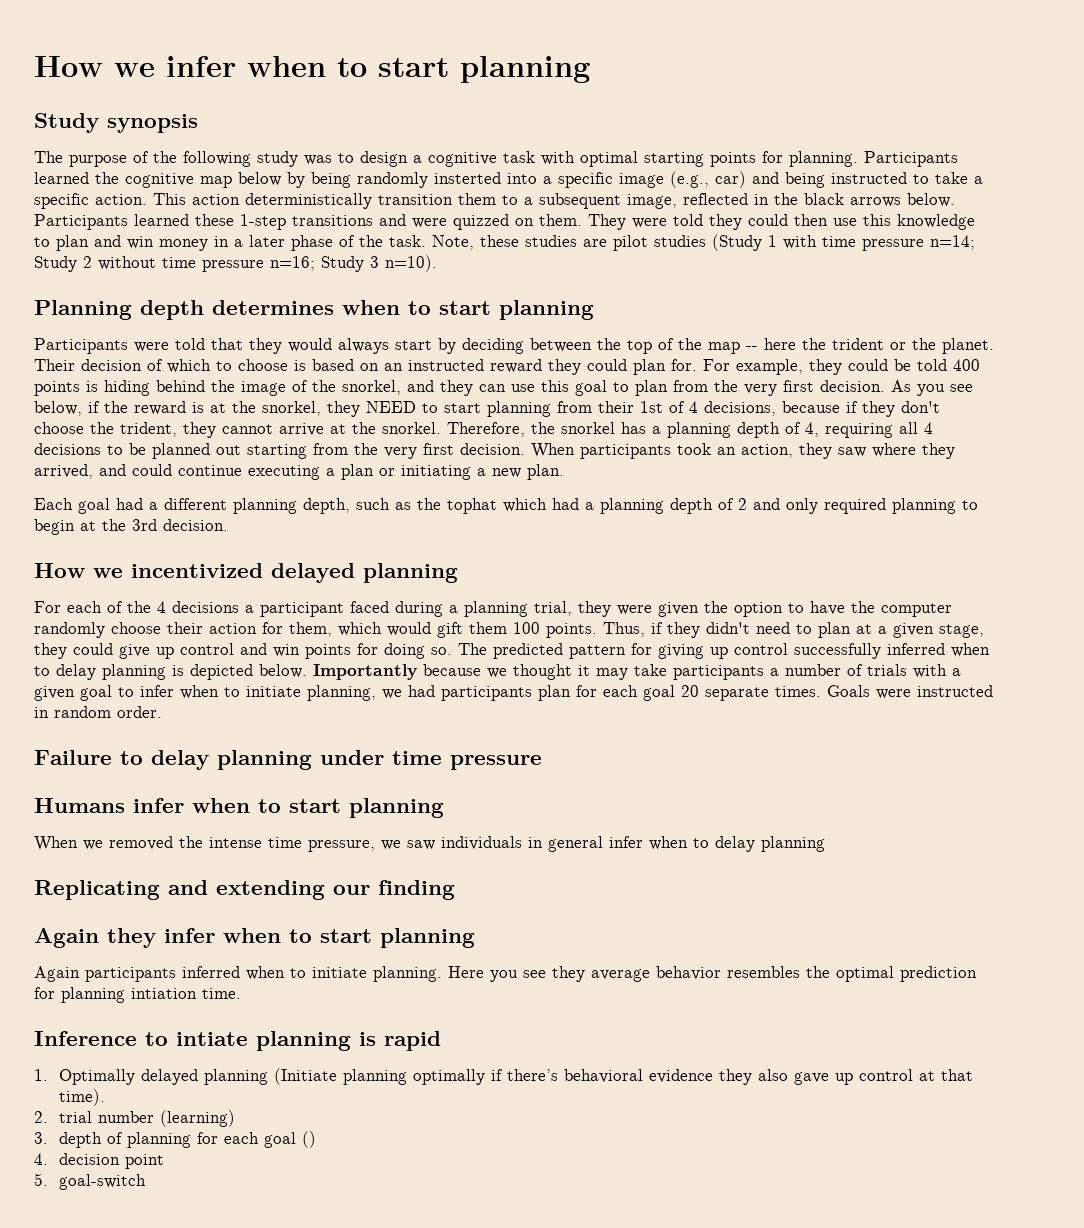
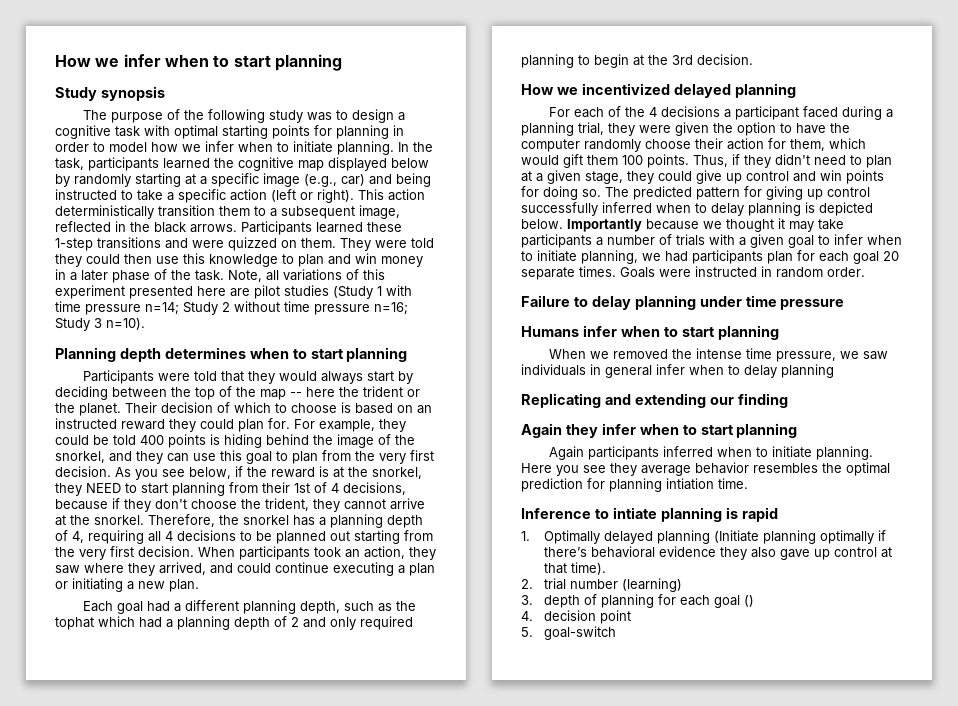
[789,151,958,167] planning. Participants -> [336,125,404,139] [55,141,433,155] [55,157,159,171] planning in order to model how we infer when to initiate planning. In the task, participants
(232, 182) none -> [328,157,387,171] displayed
[311,172,537,188] being randomly insterted into -> [74,173,196,187] randomly starting at
[95,194,147,205] action. -> [230,189,354,203] action (left or right).
[850,193,955,207] arrows below. -> [190,224,237,233] arrows.
[480,235,577,247] these studies -> [266,269,385,281] [55,285,226,299] all variations of this experiment presented here

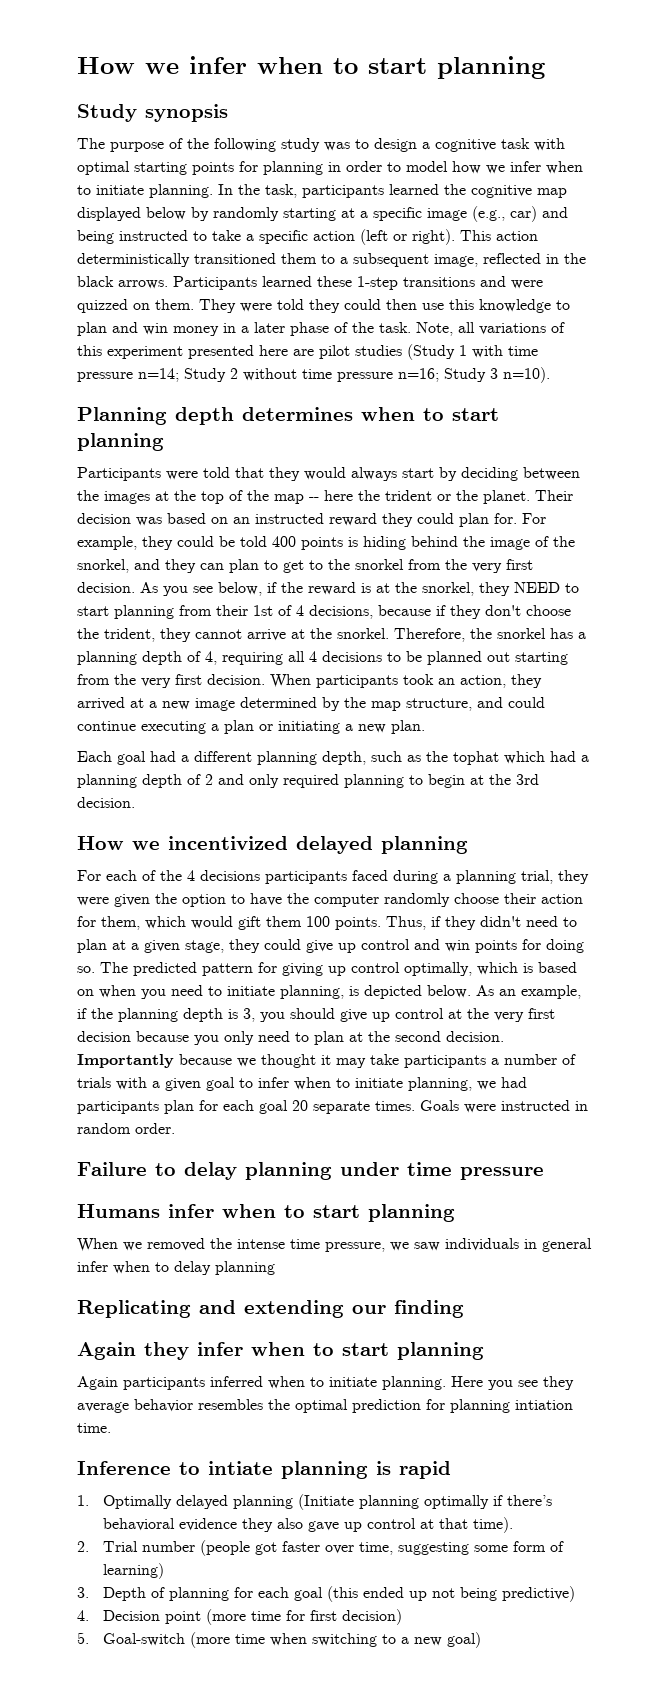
[158,205,215,217] transition -> [194,253,276,264] transitioned
(191, 392) none -> [104,490,196,504] images at the
[217,402,351,413] of which to choose is -> [136,517,162,526] was
[193,450,318,464] use this goal to plan -> [229,559,404,573] plan to get to the snorkel
[55,562,206,576] saw where they arrived, -> [77,697,472,711] arrived at a new image determined by the map structure,
[723,106,799,120] a participant -> [265,871,347,884] participants
[521,202,873,216] [521,219,563,229] successfully inferred when to delay planning is depicted below. -> [404,962,577,976] [77,985,581,999] [77,1008,555,1022] [77,1031,504,1045] optimally, which is based on when you need to initiate planning, is depicted below. As an example, if the planning depth is 3, you should give up control at the very first decision because you only need to plan at the second decision.
[543,578,682,592] trial number (learning) -> [103,1540,565,1556] [103,1563,165,1579] Trial number (people got faster over time, suggesting some form of learning)
[543,595,580,608] depth -> [103,1587,147,1601] Depth
[743,595,754,607] () -> [327,1586,576,1602] (this ended up not being predictive)
[543,610,596,621] decision -> [103,1610,161,1621] Decision
[521,626,616,640] // 5. goal-switch -> [206,1609,403,1625] [77,1632,482,1648] (more time for first decision) // 5. Goal-switch (more time when switching to a new goal)

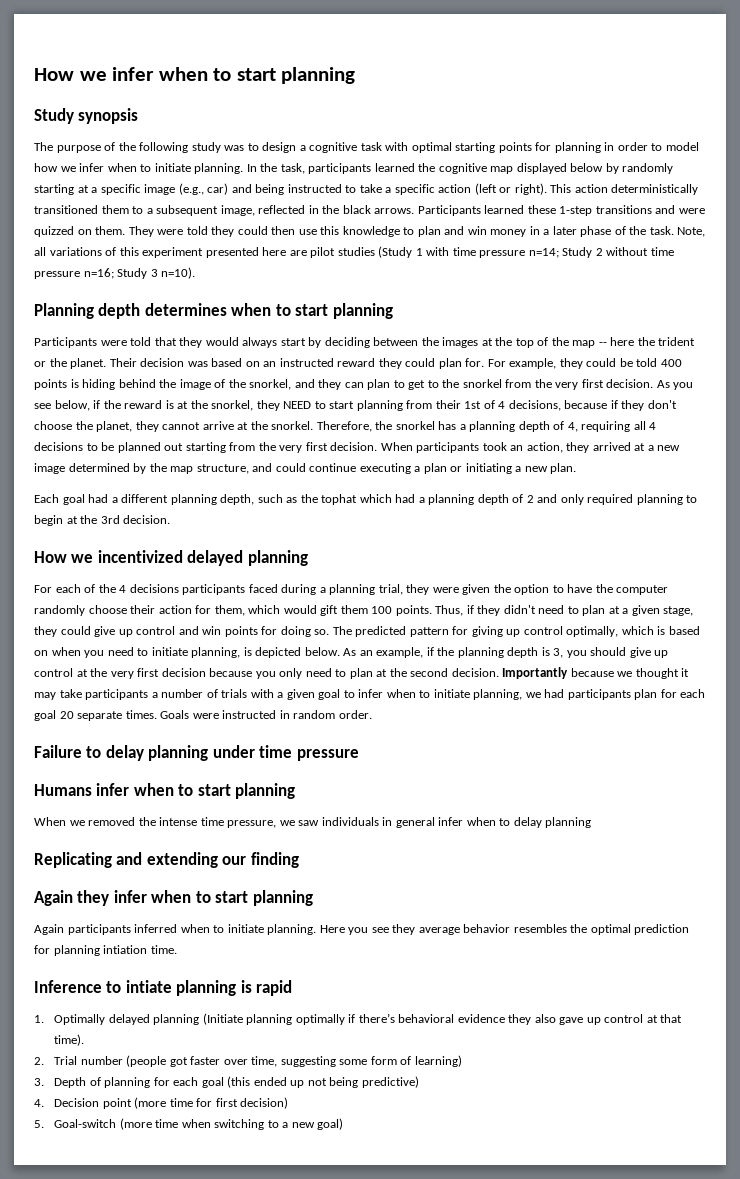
[104,628,155,642] trident, -> [96,421,133,432] planet,

